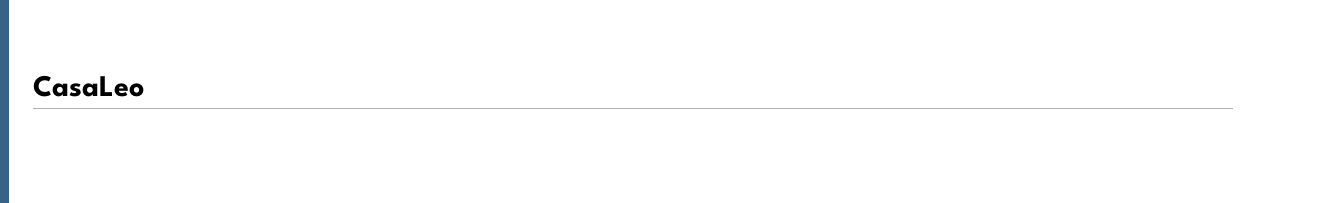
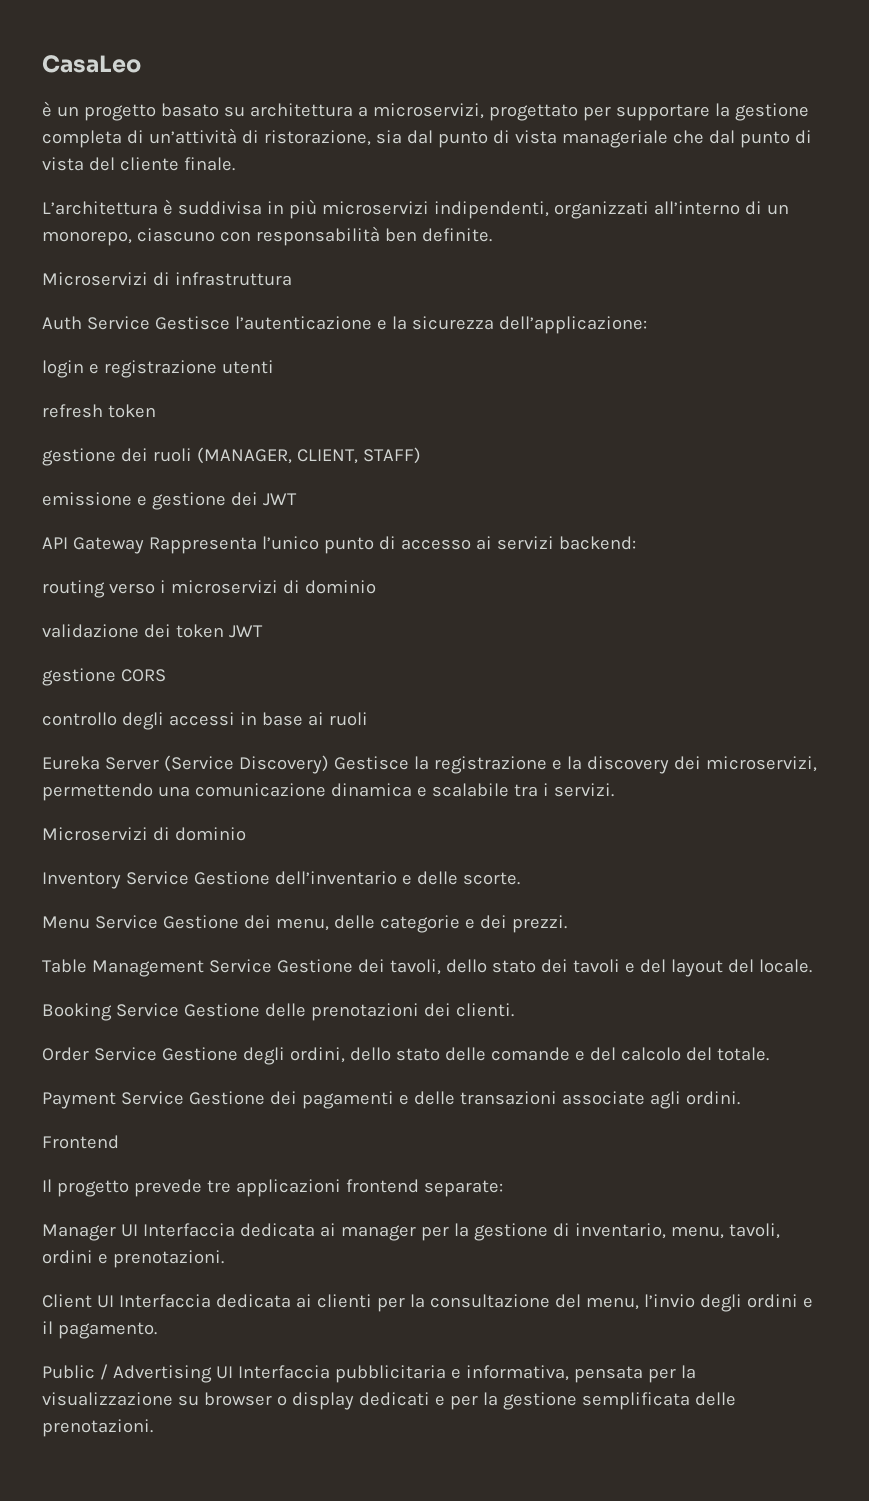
(144, 86) none -> [42,101,809,121] [42,128,812,148] [42,157,235,171] [42,199,789,219] [42,226,492,246] [42,272,292,286] [42,316,647,334] [42,360,274,378] [42,404,156,418] [42,447,421,466] [42,492,297,510] [42,536,636,554] [42,580,376,598] [42,624,263,638] [42,668,166,686] [42,712,368,730] [42,755,817,774] [42,783,614,801] [42,827,246,841] [42,871,520,889] [42,915,567,933] [42,959,812,977] [42,1003,514,1021] [42,1047,769,1065] [42,1091,740,1109] [42,1135,119,1149] [42,1179,503,1197] [42,1223,780,1241] [42,1250,224,1268] [42,1294,813,1312] [42,1321,157,1339] [42,1364,696,1383] [42,1392,736,1410] [42,1419,153,1437] // è un progetto basato su architettura a microservizi, progettato per supportare la gestione completa di un’attività di ristorazione, sia dal punto di vista manageriale che dal punto di vista del cliente finale. // L’architettura è suddivisa in più microservizi indipendenti, organizzati all’interno di un monorepo, ciascuno con responsabilità ben definite. // Microservizi di infrastruttura // Auth Service Gestisce l’autenticazione e la sicurezza dell’applicazione: // login e registrazione utenti // refresh token // gestione dei ruoli (MANAGER, CLIENT, STAFF) // emissione e gestione dei JWT // API Gateway Rappresenta l’unico punto di accesso ai servizi backend: // routing verso i microservizi di dominio // validazione dei token JWT // gestione CORS // controllo degli accessi in base ai ruoli // Eureka Server (Service Discovery) Gestisce la registrazione e la discovery dei microservizi, permettendo una comunicazione dinamica e scalabile tra i servizi. // Microservizi di dominio // Inventory Service Gestione dell’inventario e delle scorte. // Menu Service Gestione dei menu, delle categorie e dei prezzi. // Table Management Service Gestione dei tavoli, dello stato dei tavoli e del layout del locale. // Booking Service Gestione delle prenotazioni dei clienti. // Order Service Gestione degli ordini, dello stato delle comande e del calcolo del totale. // Payment Service Gestione dei pagamenti e delle transazioni associate agli ordini. // Frontend // Il progetto prevede tre applicazioni frontend separate: // Manager UI Interfaccia dedicata ai manager per la gestione di inventario, menu, tavoli, ordini e prenotazioni. // Client UI Interfaccia dedicata ai clienti per la consultazione del menu, l’invio degli ordini e il pagamento. // Public / Advertising UI Interfaccia pubblicitaria e informativa, pensata per la visualizzazione su browser o display dedicati e per la gestione semplificata delle prenotazioni.

